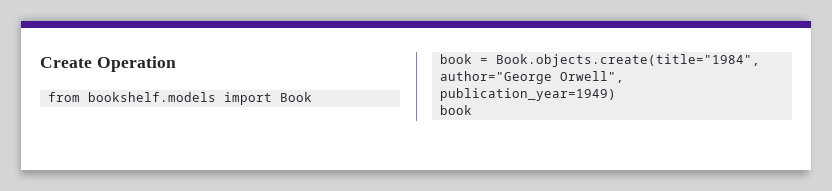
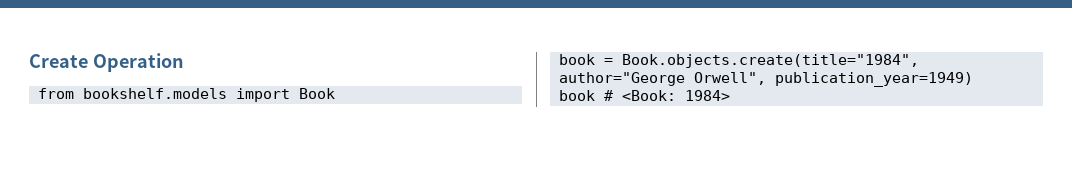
(473, 110) none -> [604,90,731,101] # <Book: 1984>

